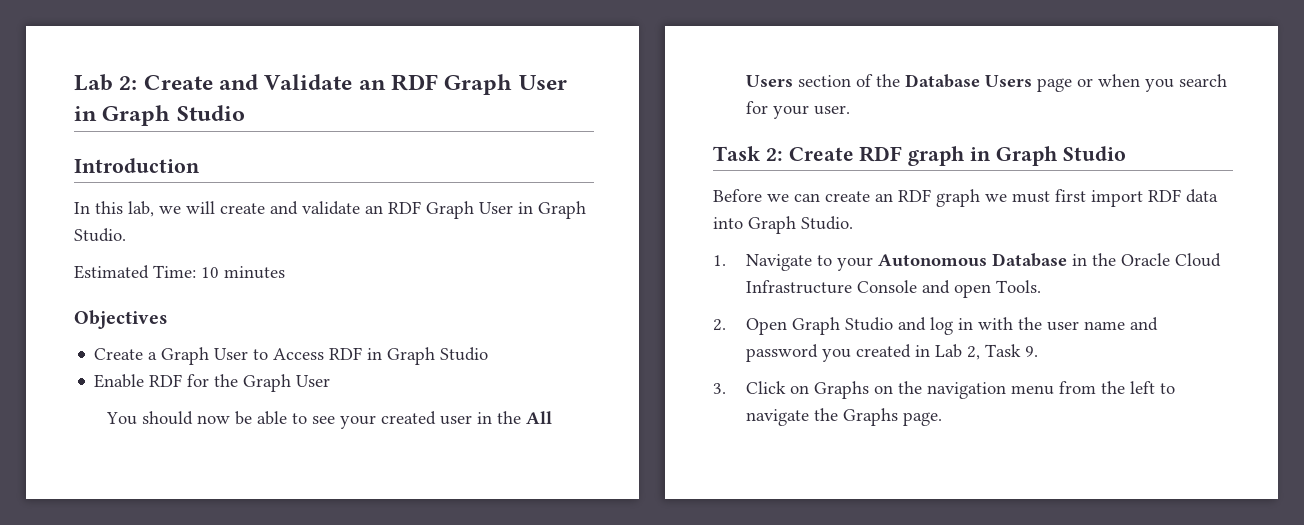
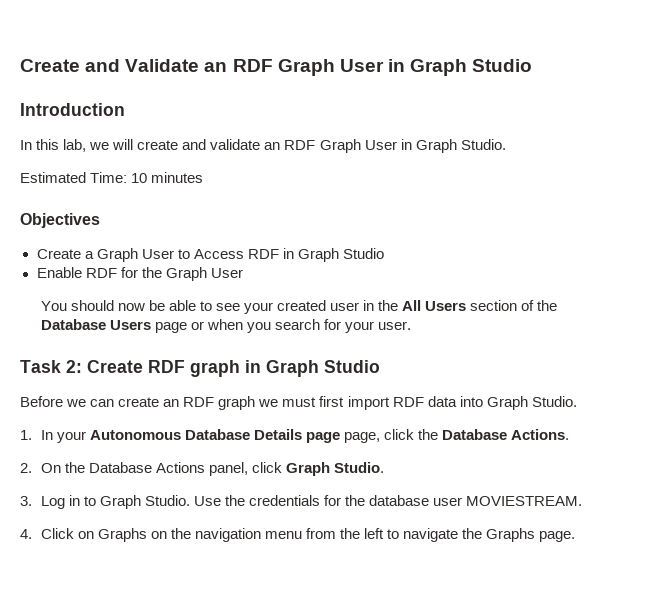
[74,74,138,91] Lab 2: -> (20, 65) none
[746,254,833,271] Navigate to -> [40,430,53,440] In
[1072,253,1222,267] [746,280,1042,298] [713,317,1159,335] [746,344,1039,362] [713,383,726,394] in the Oracle Cloud Infrastructure Console and open Tools. // 2. Open Graph Studio and log in with the user name and password you created in Lab 2, Task 9. // 3. -> [253,429,570,443] [20,462,385,476] [20,495,583,509] [20,529,32,539] Details page page, click the Database Actions. // 2. On the Database Actions panel, click Graph Studio. // 3. Log in to Graph Studio. Use the credentials for the database user MOVIESTREAM. // 4.

